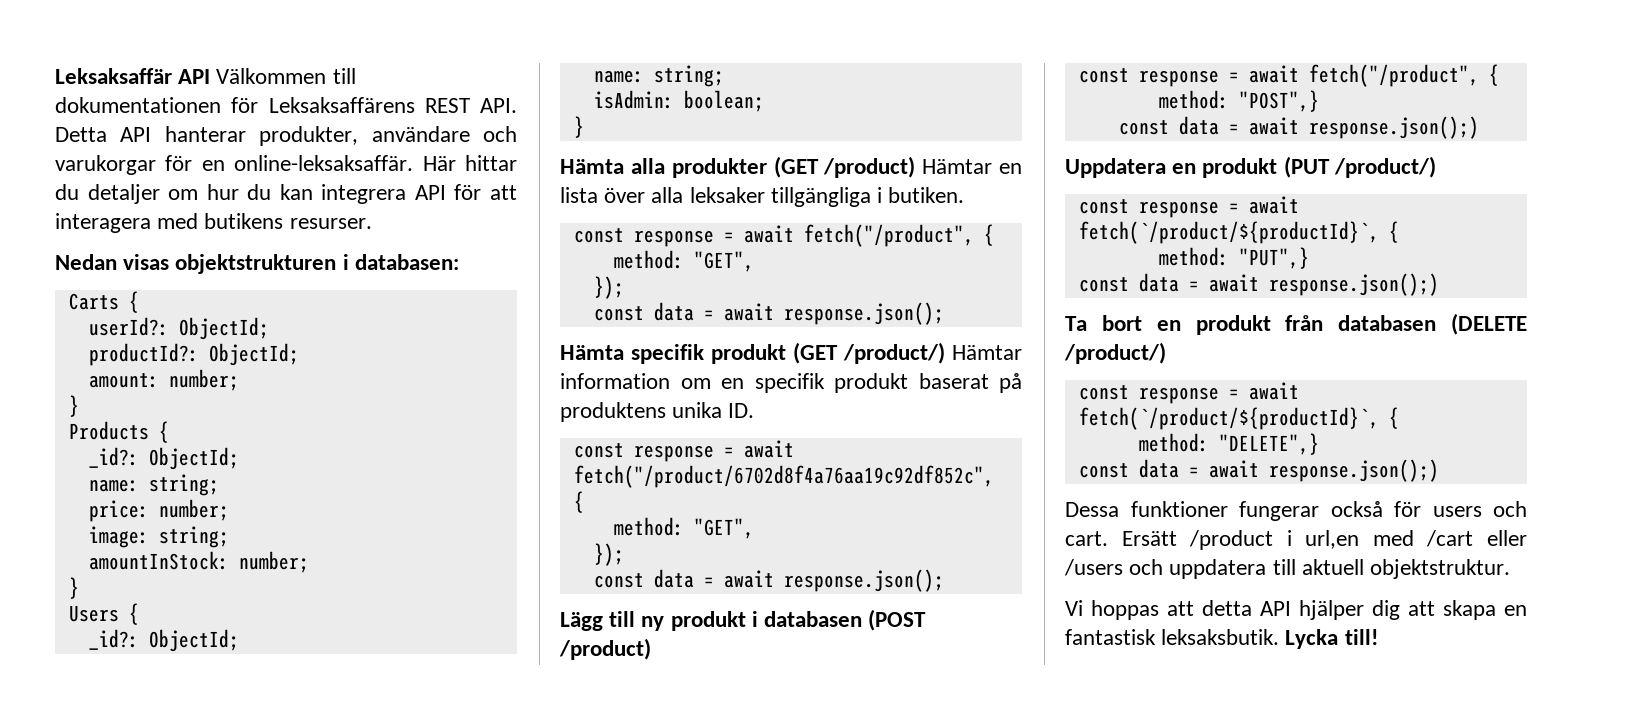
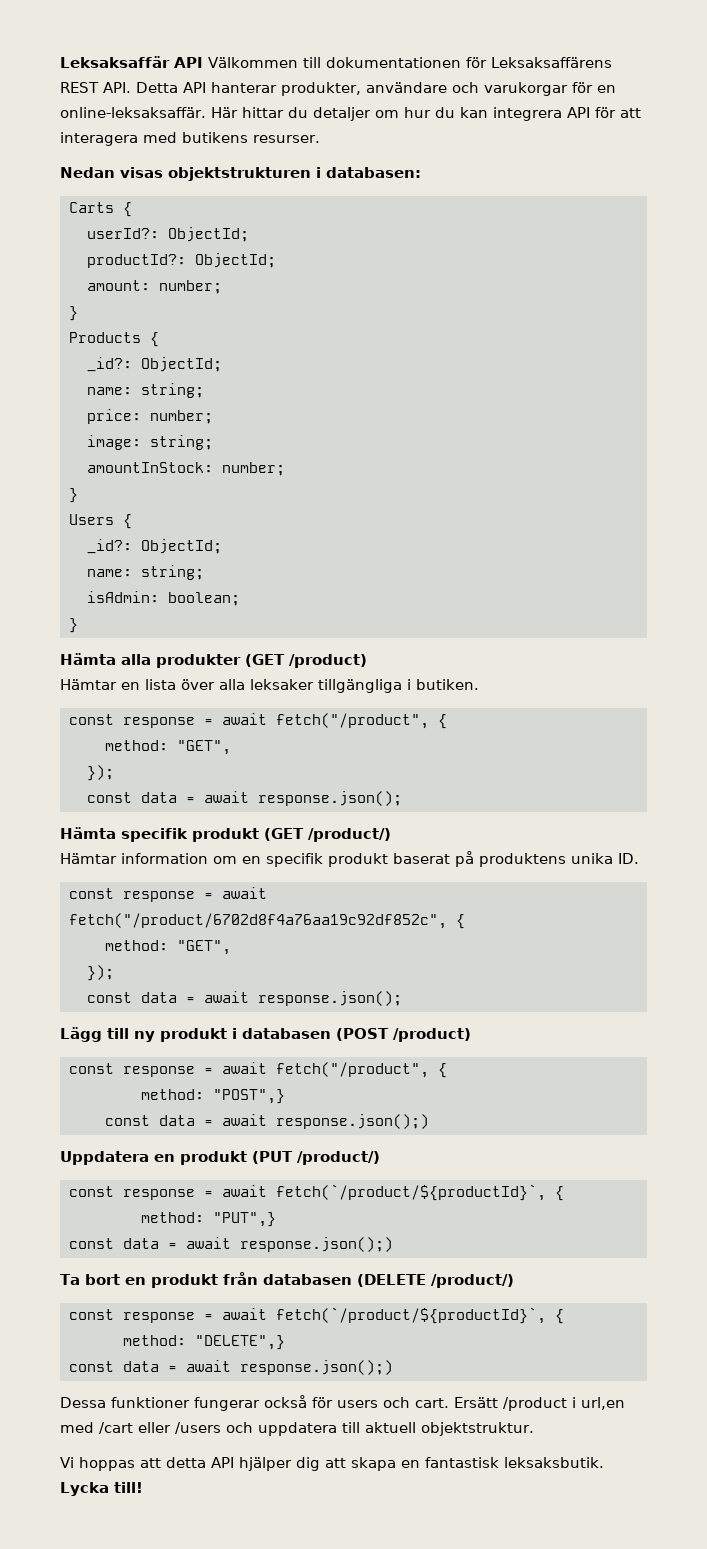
(916, 167) none -> (367, 661) //
(945, 353) none -> (391, 835) //

